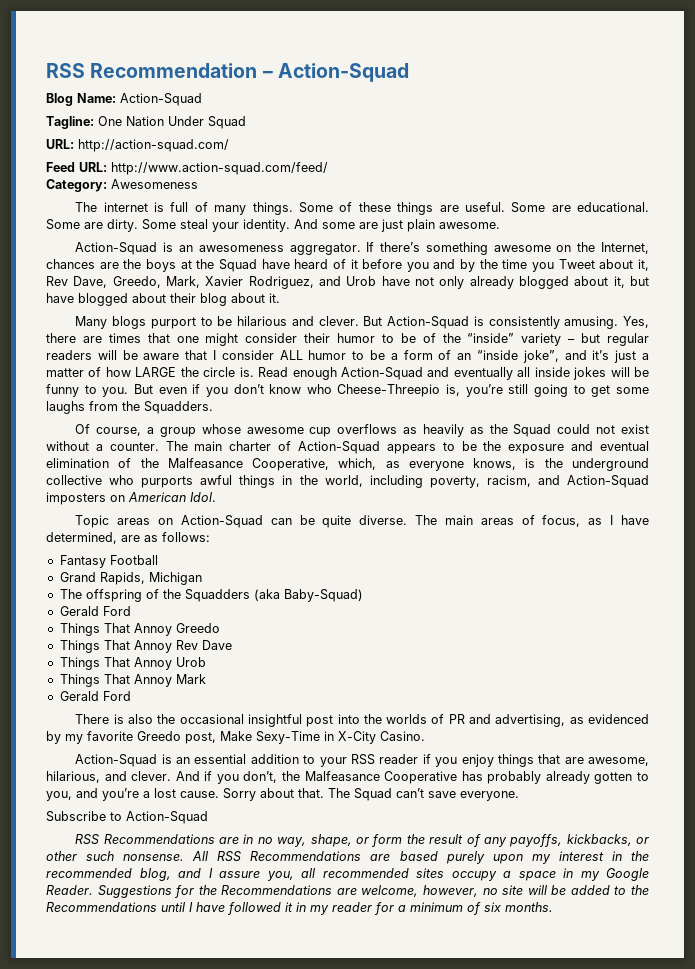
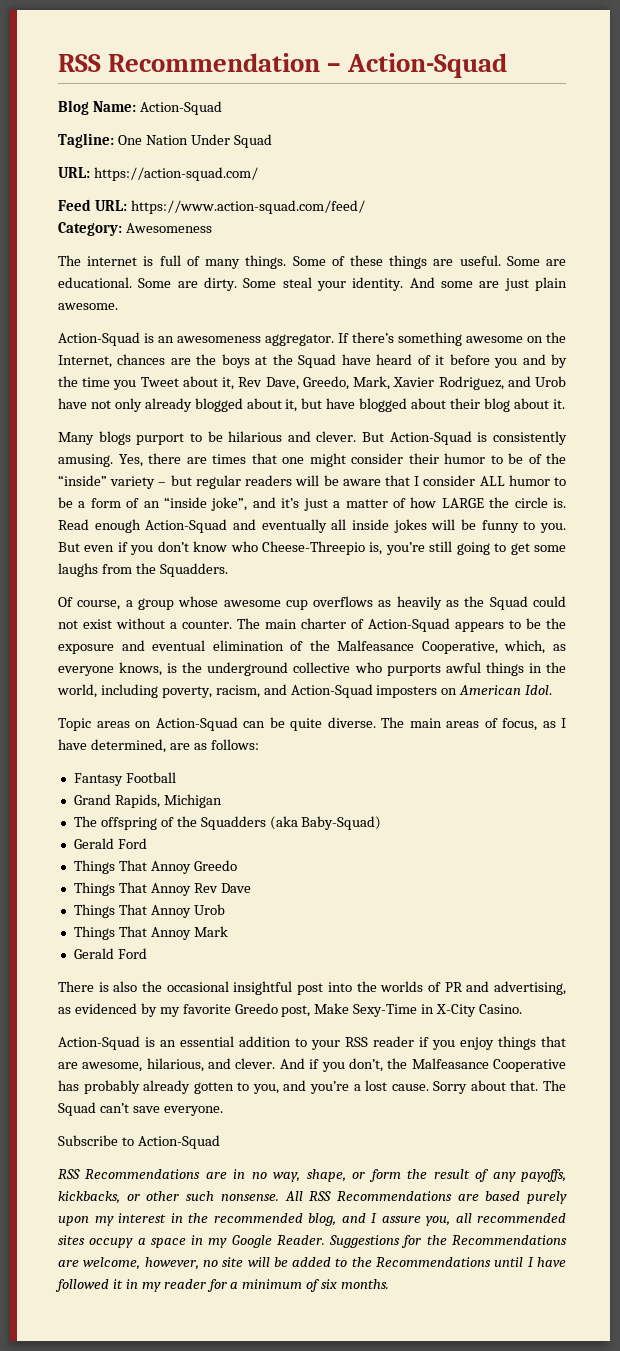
[78,139,229,152] http://action-squad.com/ -> [93,167,258,181] https://action-squad.com/
[111,162,328,175] http://www.action-squad.com/feed/ -> [130,200,365,214] https://www.action-squad.com/feed/

